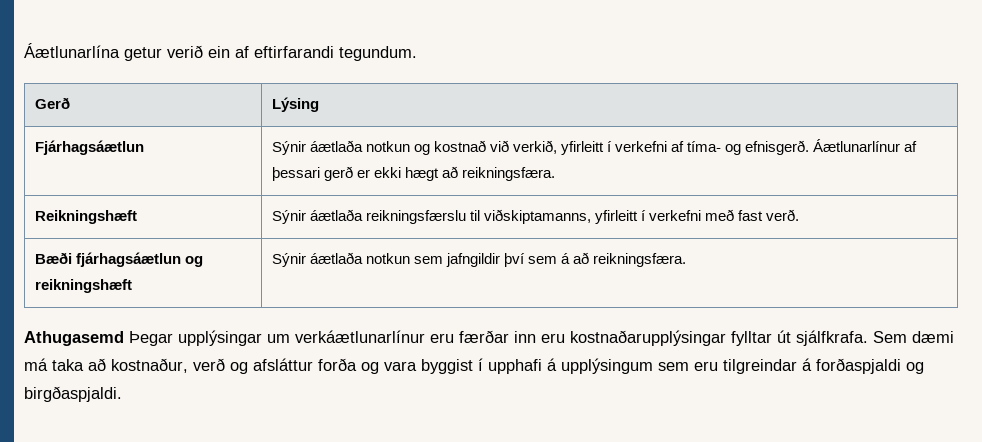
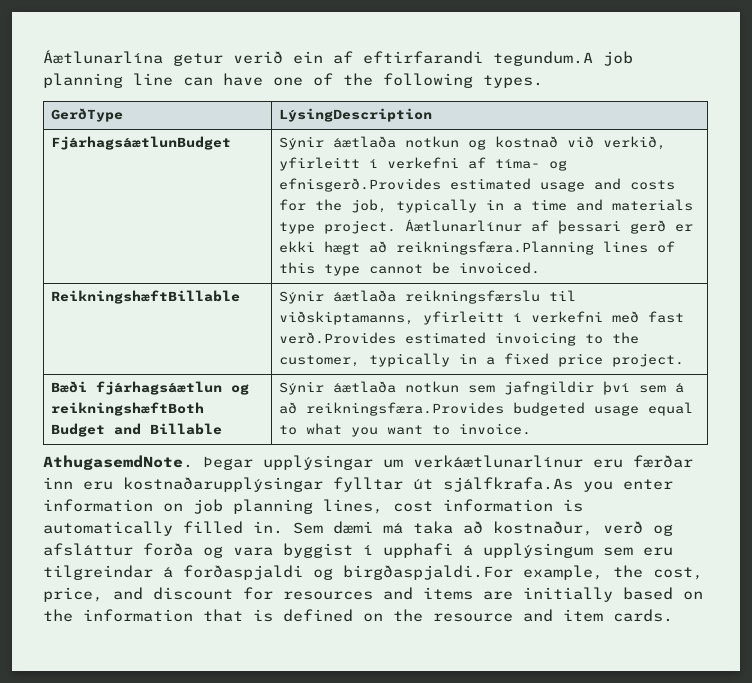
[339,46,417,61] [34,97,70,109] [271,97,319,112] [34,140,144,155] tegundum. // Gerð | Lýsing // Fjárhagsáætlun -> [493,51,633,66] [43,73,543,88] [50,108,123,122] [278,108,432,122] [50,136,231,150] tegundum.A job planning line can have one of the following types. // GerðType | LýsingDescription // FjárhagsáætlunBudget
[745,140,810,155] efnisgerð. -> [278,178,675,192] [278,199,693,213] [278,220,396,234] efnisgerð.Provides estimated usage and costs for the job, typically in a time and materials type project.
[461,167,555,181] [34,210,137,224] reikningsfæra. // Reikningshæft -> [395,241,675,255] [278,262,540,276] [50,290,240,304] reikningsfæra.Planning lines of this type cannot be invoiced. // ReikningshæftBillable
[766,209,800,221] verð. -> [278,332,639,346] [278,353,684,367] verð.Provides estimated invoicing to the customer, typically in a fixed price project.
[34,279,132,293] reikningshæft -> [50,402,204,416] [50,423,222,437] reikningshæftBoth Budget and Billable
[593,253,687,267] [24,331,124,346] reikningsfæra. // Athugasemd -> [305,402,693,416] [278,423,531,437] [43,455,193,470] reikningsfæra.Provides budgeted usage equal to what you want to invoice. // AthugasemdNote.
[796,330,868,346] sjálfkrafa. -> [443,477,673,492] [43,499,583,514] [43,521,283,536] sjálfkrafa.As you enter information on job planning lines, cost information is automatically filled in.
[24,386,122,402] birgðaspjaldi. -> [343,565,703,580] [43,587,703,602] [43,609,673,622] birgðaspjaldi.For example, the cost, price, and discount for resources and items are initially based on the information that is defined on the resource and item cards.

